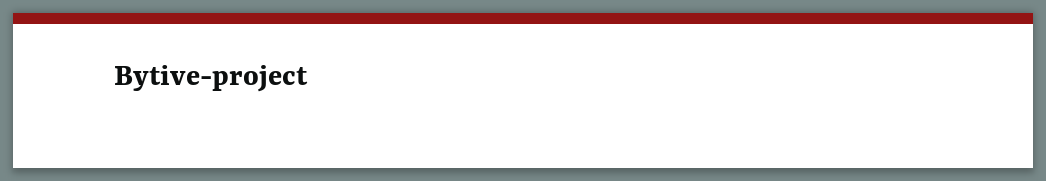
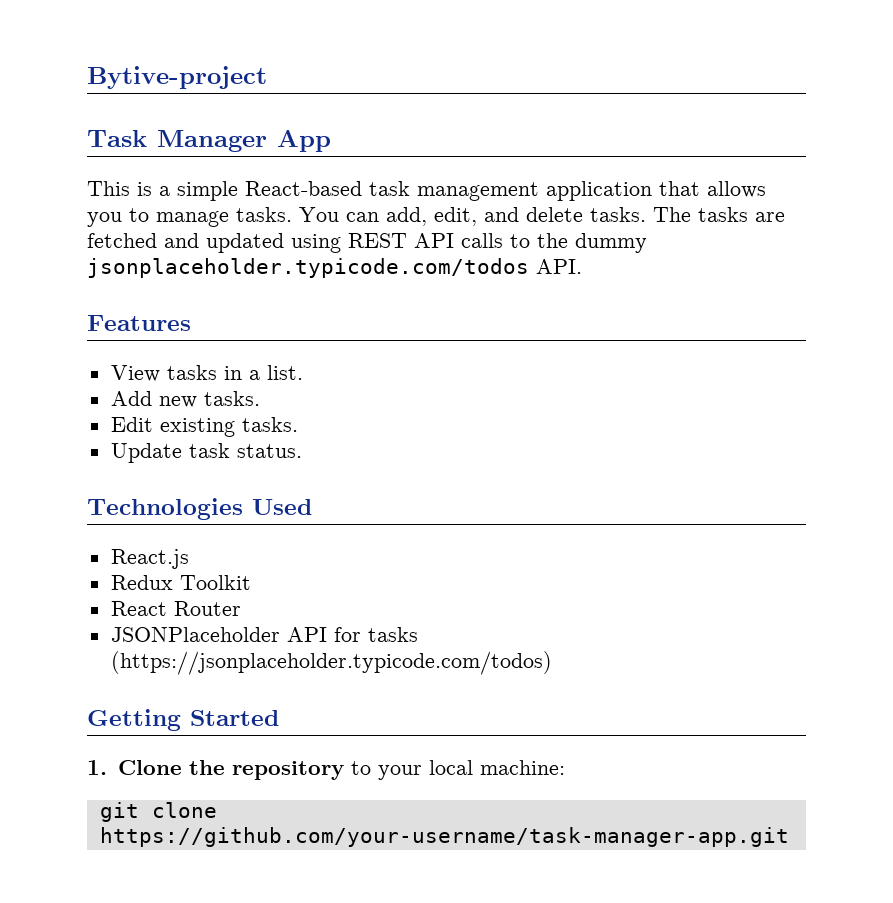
(308, 78) none -> [87,130,331,152] [87,181,766,201] [87,207,785,227] [87,233,647,253] [87,258,582,278] [87,315,191,331] [110,365,303,382] [110,391,260,408] [110,417,298,437] [110,443,302,463] [87,498,312,520] [110,549,189,569] [110,575,251,590] [110,601,241,616] [110,627,418,642] [110,651,552,675] [87,709,279,731] [87,760,565,780] [99,802,217,822] [99,827,789,847] // Task Manager App // This is a simple React-based task management application that allows you to manage tasks. You can add, edit, and delete tasks. The tasks are fetched and updated using REST API calls to the dummy jsonplaceholder.typicode.com/todos API. // Features // View tasks in a list. // Add new tasks. // Edit existing tasks. // Update task status. // Technologies Used // React.js // Redux Toolkit // React Router // JSONPlaceholder API for tasks (https://jsonplaceholder.typicode.com/todos) // Getting Started // 1. Clone the repository to your local machine: // git clone https://github.com/your-username/task-manager-app.git

